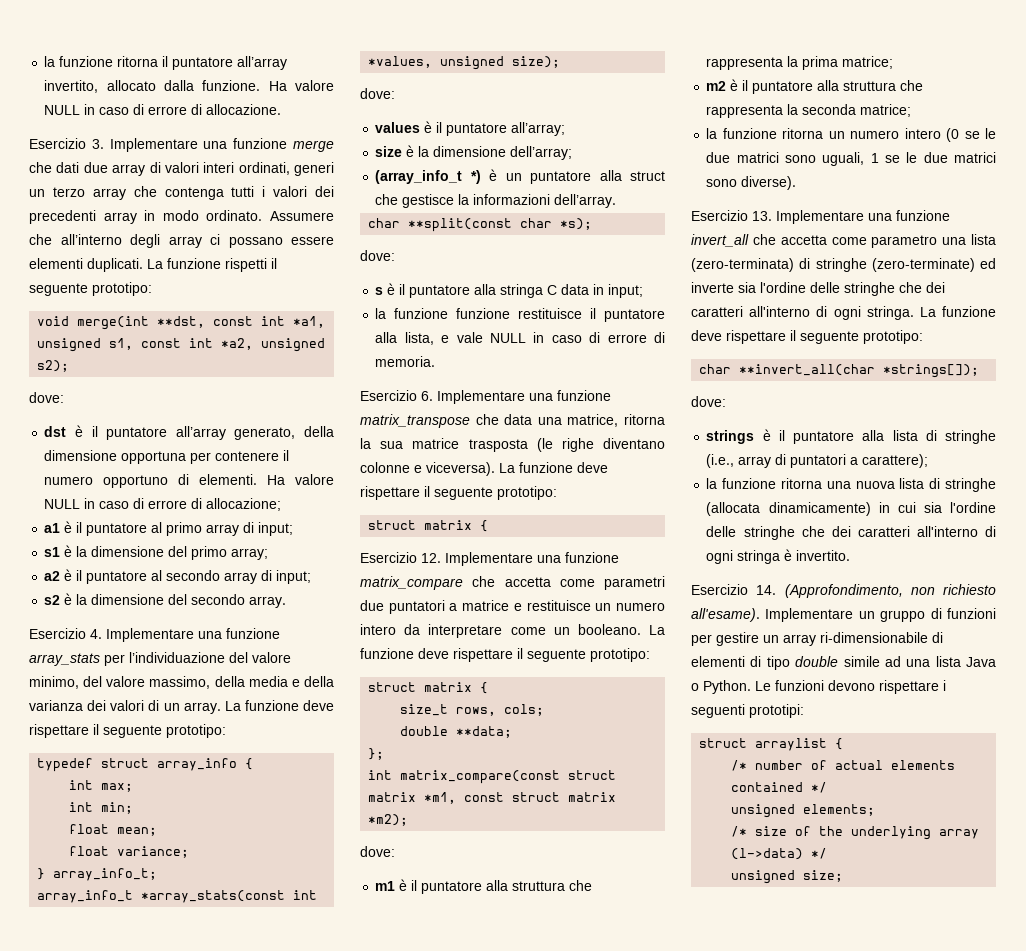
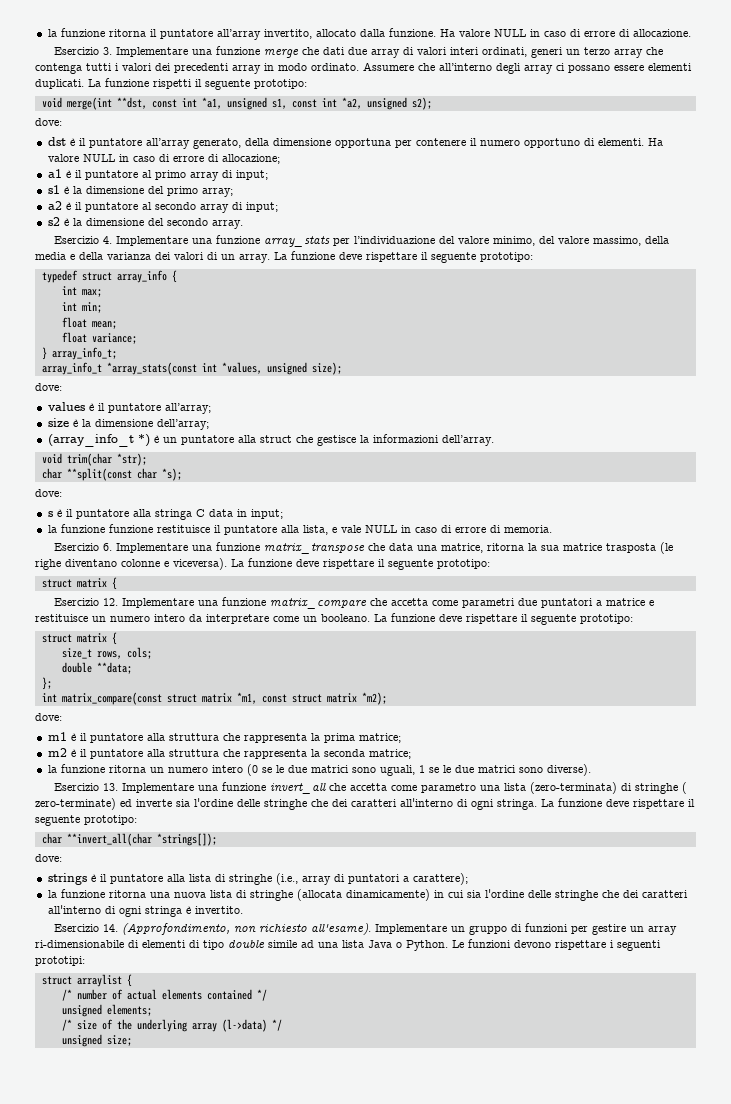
(617, 201) none -> [41,453,147,466] // void trim(char *str);
[871,258,975,272] (zero-terminate) -> [682,782,688,794] [35,798,116,810] ( zero-terminate)

